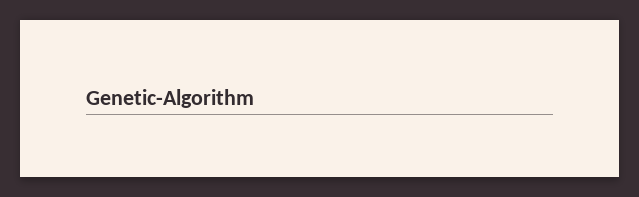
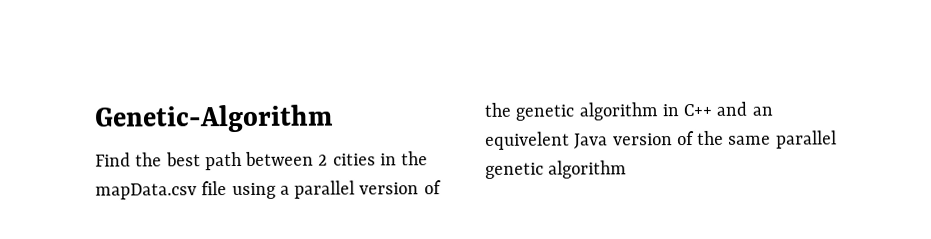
(254, 98) none -> [95,151,429,171] [95,180,442,200] [484,101,773,121] [485,130,837,150] [485,160,628,179] // Find the best path between 2 cities in the mapData.csv file using a parallel version of the genetic algorithm in C++ and an equivelent Java version of the same parallel genetic algorithm

